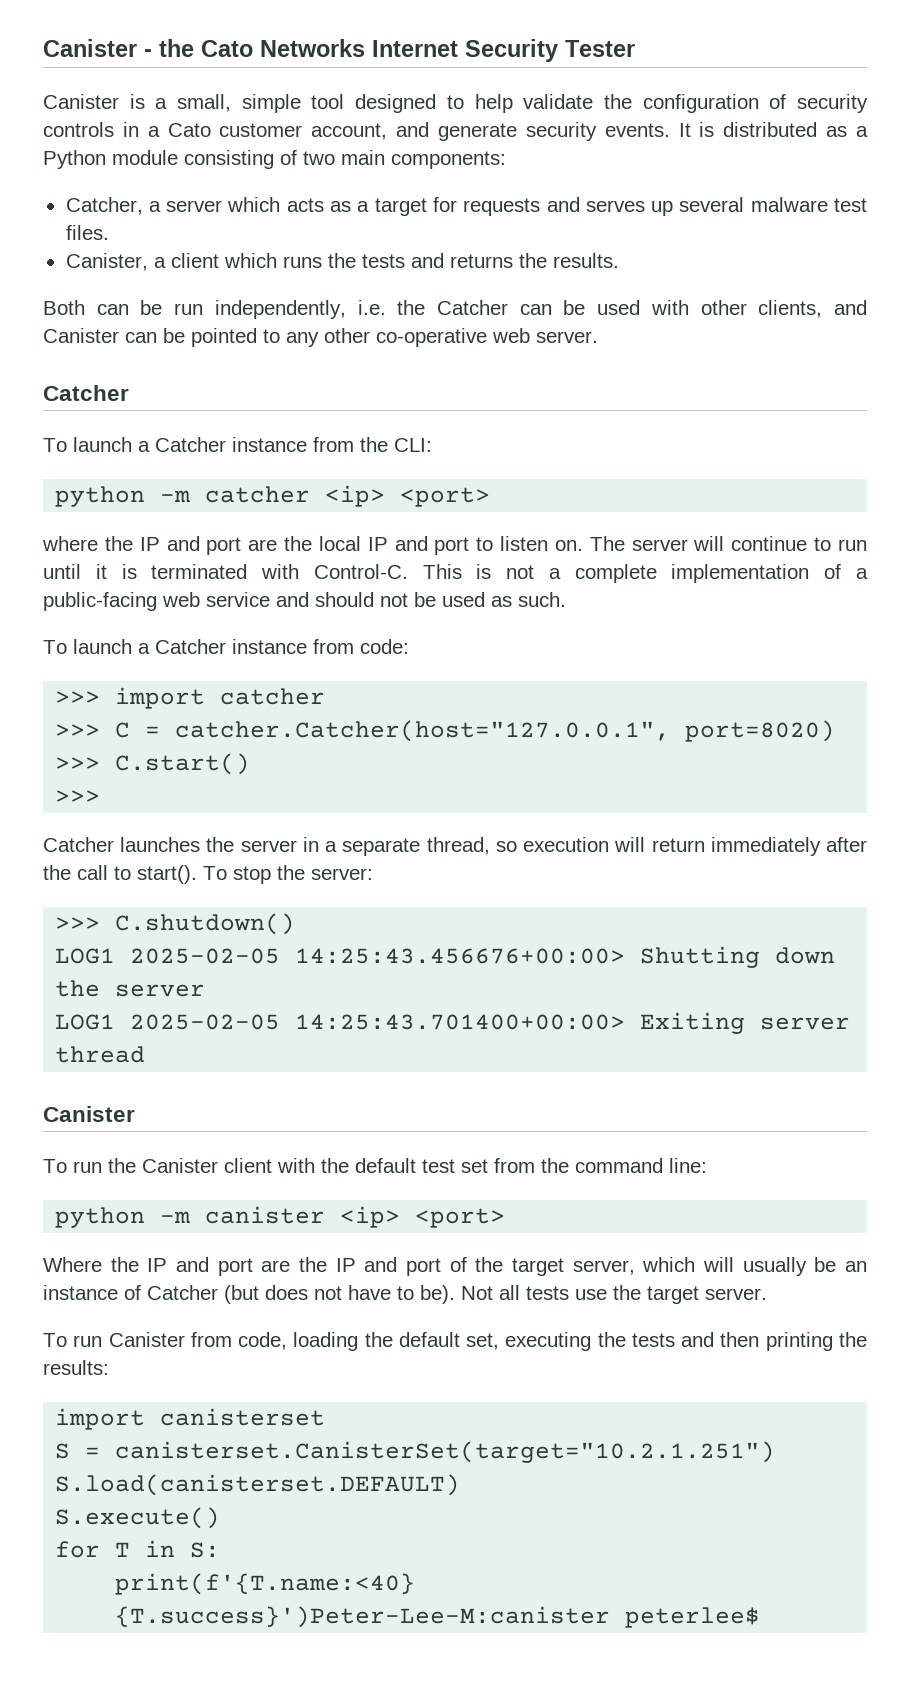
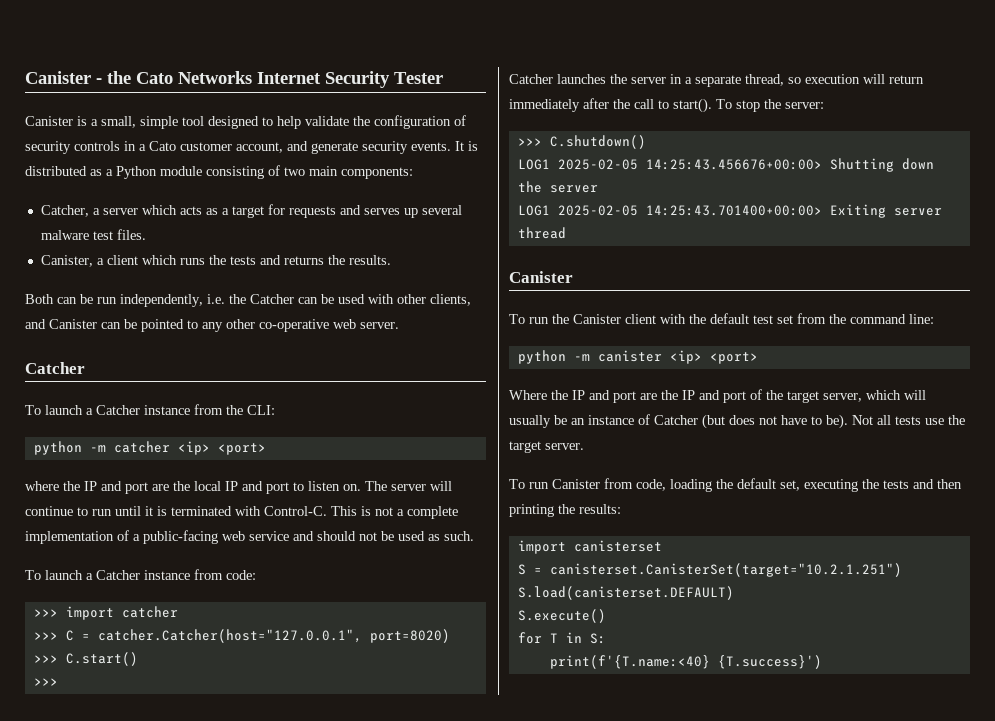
[115,1606,761,1628] {T.success}')Peter-Lee-M:canister peterlee$ -> [717,655,822,669] {T.success}')

